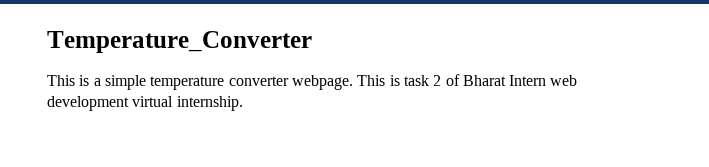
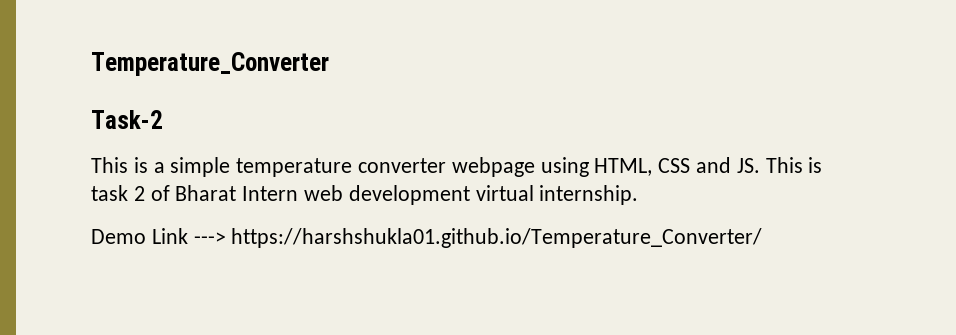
(312, 42) none -> [91,110,163,129] // Task-2
[291,75,353,90] webpage. -> [451,157,760,177] webpage using HTML, CSS and JS.
(243, 103) none -> [91,228,763,248] // Demo Link ---> https://harshshukla01.github.io/Temperature_Converter/

